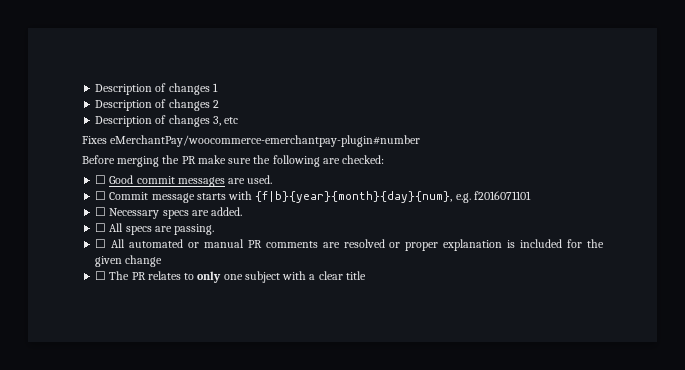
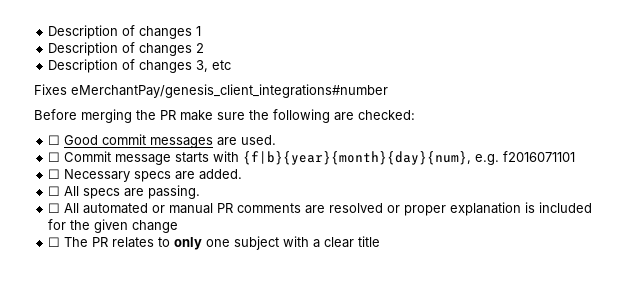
[110,135,421,147] eMerchantPay/woocommerce-emerchantpay-plugin#number -> [71,84,388,98] eMerchantPay/genesis_client_integrations#number

